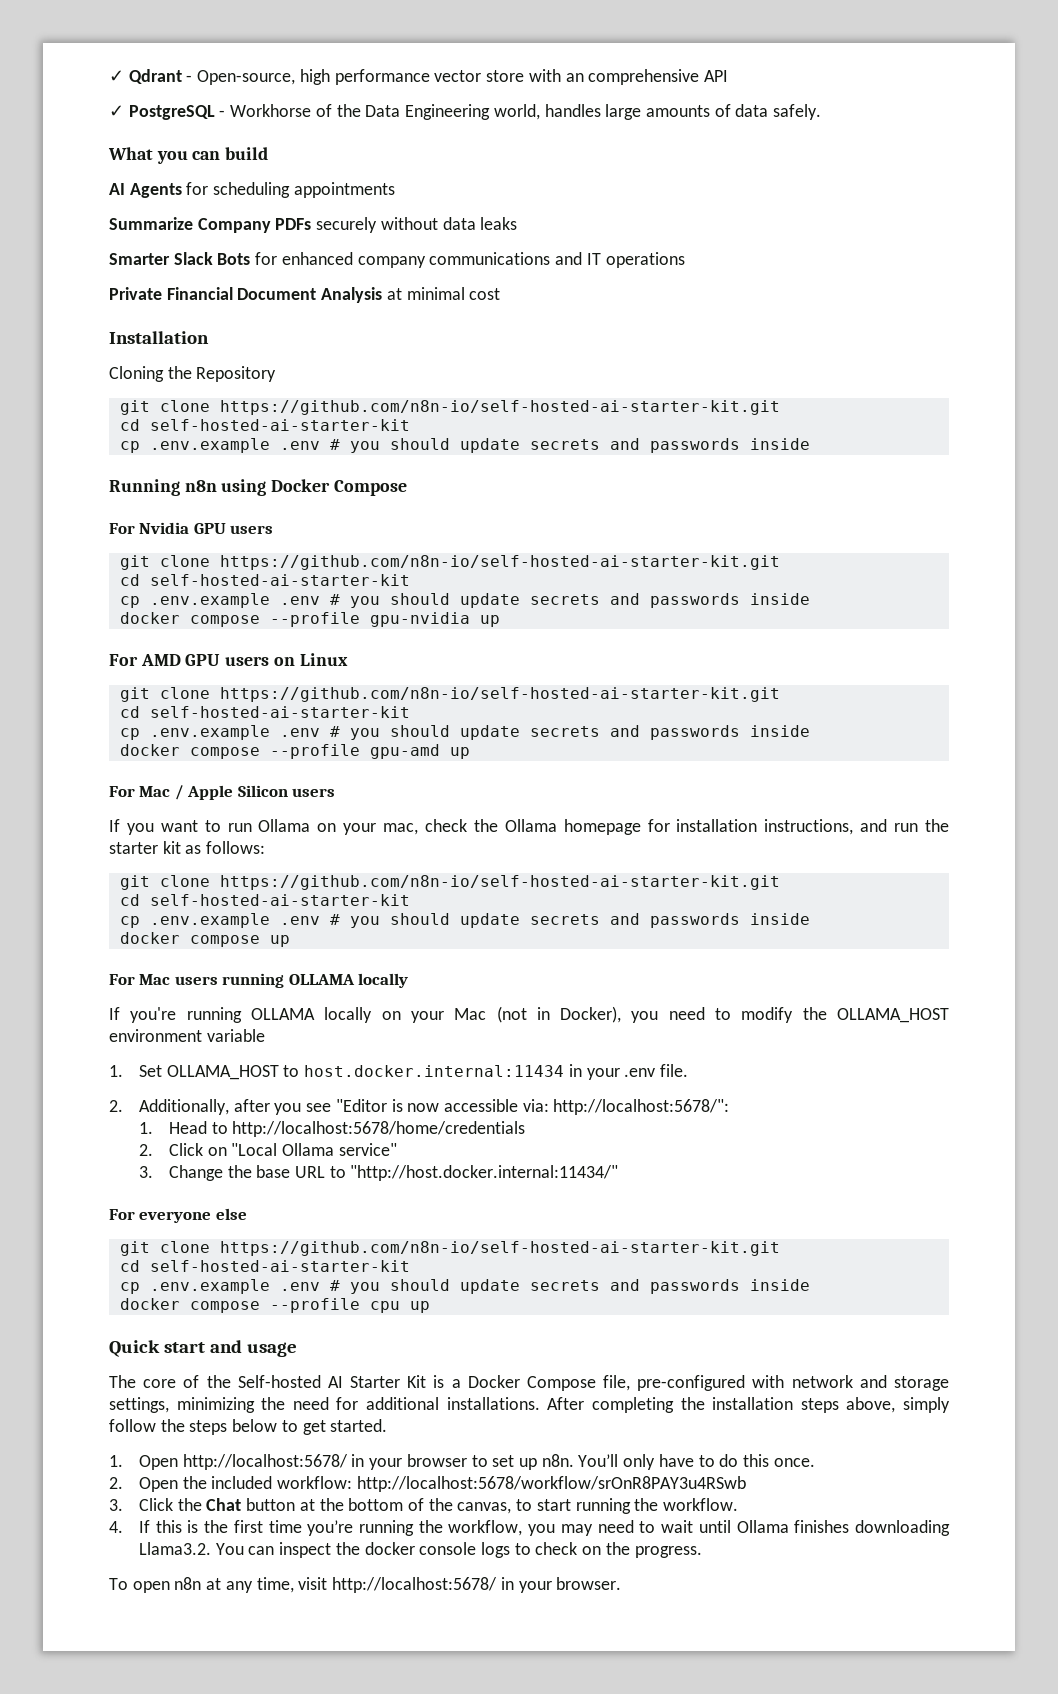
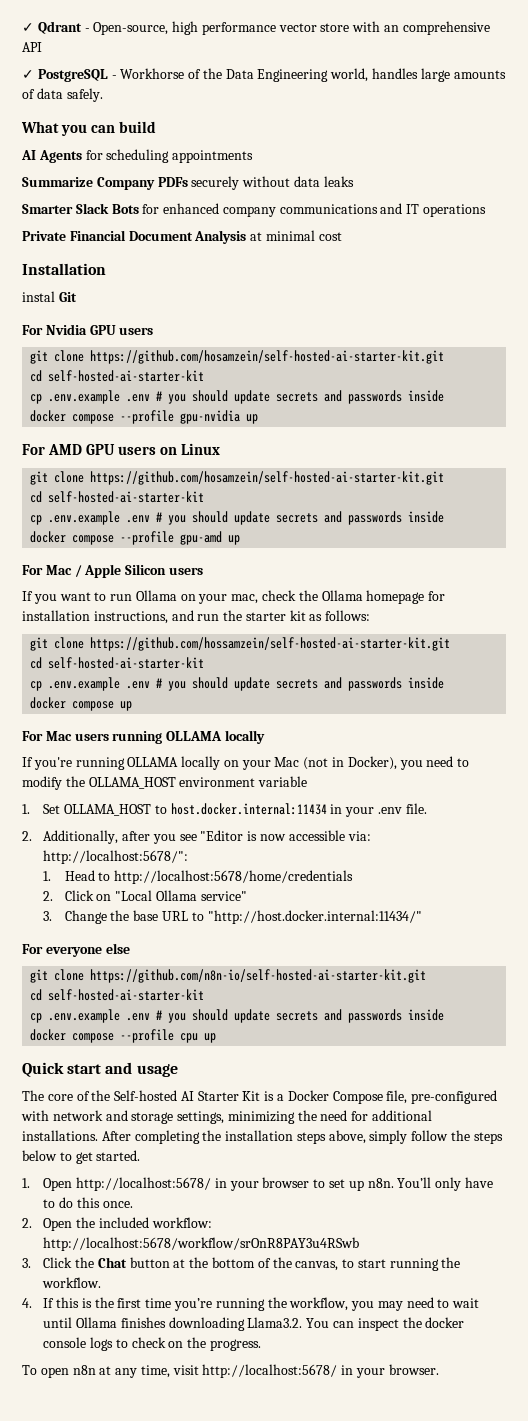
[109,366,277,382] [119,400,780,415] [119,419,410,431] [119,438,810,453] [109,479,407,496] Cloning the Repository // git clone https://github.com/n8n-io/self-hosted-ai-starter-kit.git // cd self-hosted-ai-starter-kit // cp .env.example .env # you should update secrets and passwords inside // Running n8n using Docker Compose -> [22,291,77,302] instal Git
[219,555,780,570] https://github.com/n8n-io/self-hosted-ai-starter-kit.git -> [90,350,445,364] https://github.com/hosamzein/self-hosted-ai-starter-kit.git
[219,687,780,702] https://github.com/n8n-io/self-hosted-ai-starter-kit.git -> [90,471,445,485] https://github.com/hosamzein/self-hosted-ai-starter-kit.git
[219,875,780,890] https://github.com/n8n-io/self-hosted-ai-starter-kit.git -> [90,637,451,651] https://github.com/hossamzein/self-hosted-ai-starter-kit.git

